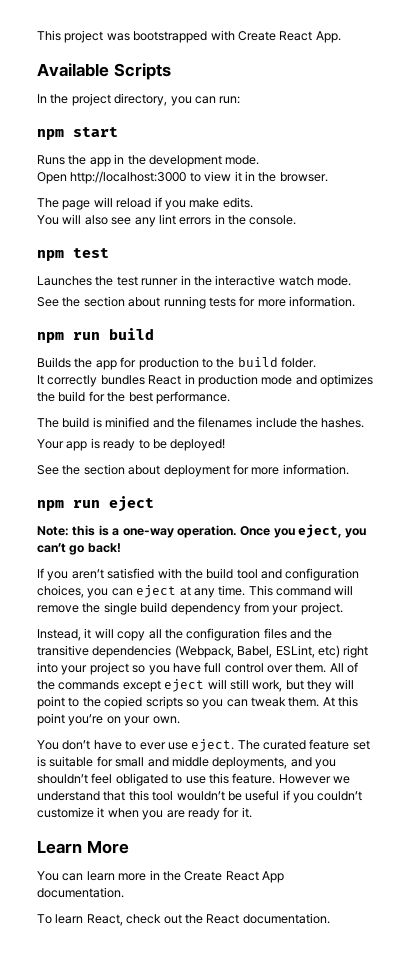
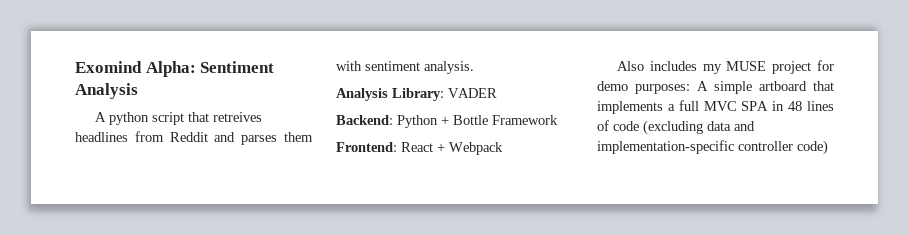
[37,30,341,43] [37,63,171,80] [37,93,241,106] [37,127,118,140] [37,154,260,167] [37,171,328,184] [37,197,253,210] [37,214,297,227] [37,248,109,261] [37,275,351,286] [37,296,355,309] [37,328,154,343] [37,357,316,370] [37,374,373,387] [37,391,230,404] [37,417,365,428] [37,438,226,451] [37,464,349,477] [37,496,154,512] [37,524,367,538] [37,543,121,555] [37,568,360,581] [37,585,354,598] [37,602,343,615] [37,628,333,641] [37,645,369,658] [37,662,359,675] [37,679,355,692] [37,696,359,709] [37,713,180,726] [37,739,370,752] [37,756,336,769] [37,773,350,786] [37,790,363,803] [37,807,252,820] [37,840,129,854] [37,870,284,883] [37,887,124,898] [37,913,330,926] This project was bootstrapped with Create React App. // Available Scripts // In the project directory, you can run: // npm start // Runs the app in the development mode. // Open http://localhost:3000 to view it in the browser. // The page will reload if you make edits. // You will also see any lint errors in the console. // npm test // Launches the test runner in the interactive watch mode. // See the section about running tests for more information. // npm run build // Builds the app for production to the build folder. // It correctly bundles React in production mode and optimizes the build for the best performance. // The build is minified and the filenames include the hashes. // Your app is ready to be deployed! // See the section about deployment for more information. // npm run eject // Note: this is a one-way operation. Once you eject, you can’t go back! // If you aren’t satisfied with the build tool and configuration choices, you can eject at any time. This command will remove the single build dependency from your project. // Instead, it will copy all the configuration files and the transitive dependencies (Webpack, Babel, ESLint, etc) right into your project so you have full control over them. All of the commands except eject will still work, but they will point to the copied scripts so you can tweak them. At this point you’re on your own. // You don’t have to ever use eject. The curated feature set is suitable for small and middle deployments, and you shouldn’t feel obligated to use this feature. However we understand that this tool wouldn’t be useful if you couldn’t customize it when you are ready for it. // Learn More // You can learn more in the Create React App documentation. // To learn React, check out the React documentation. -> [75,61,275,77] [75,83,138,99] [94,112,262,125] [75,131,313,145] [336,61,474,74] [336,88,497,101] [336,115,558,128] [336,142,503,155] [616,60,834,74] [597,81,834,94] [597,100,834,114] [597,120,755,135] [597,140,828,155] Exomind Alpha: Sentiment Analysis // A python script that retreives headlines from Reddit and parses them with sentiment analysis. // Analysis Library: VADER // Backend: Python + Bottle Framework // Frontend: React + Webpack // Also includes my MUSE project for demo purposes: A simple artboard that implements a full MVC SPA in 48 lines of code (excluding data and implementation-specific controller code)

